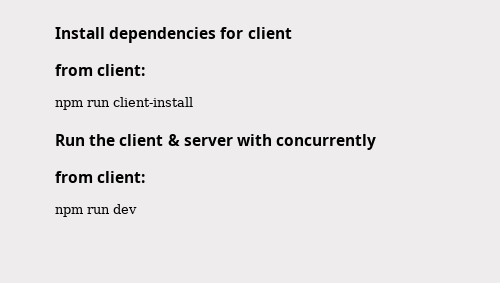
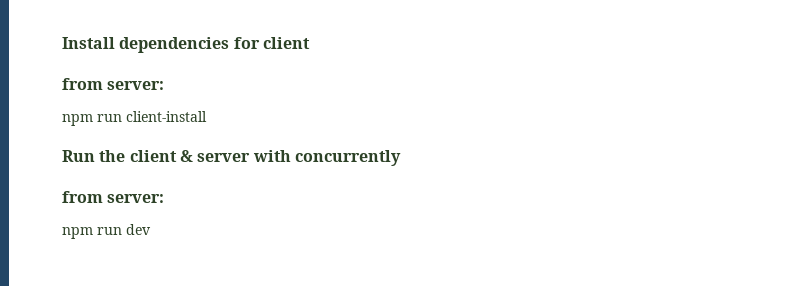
[97,64,146,76] client: -> [107,81,165,90] server:
[97,171,146,183] client: -> [107,194,165,203] server:

